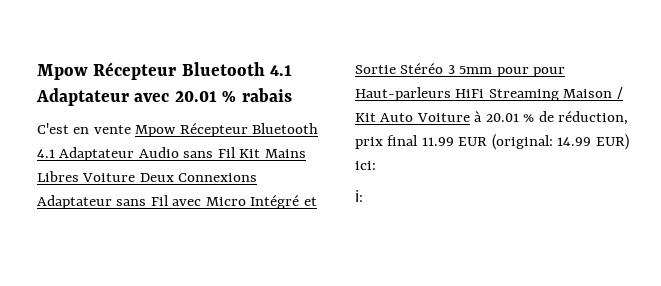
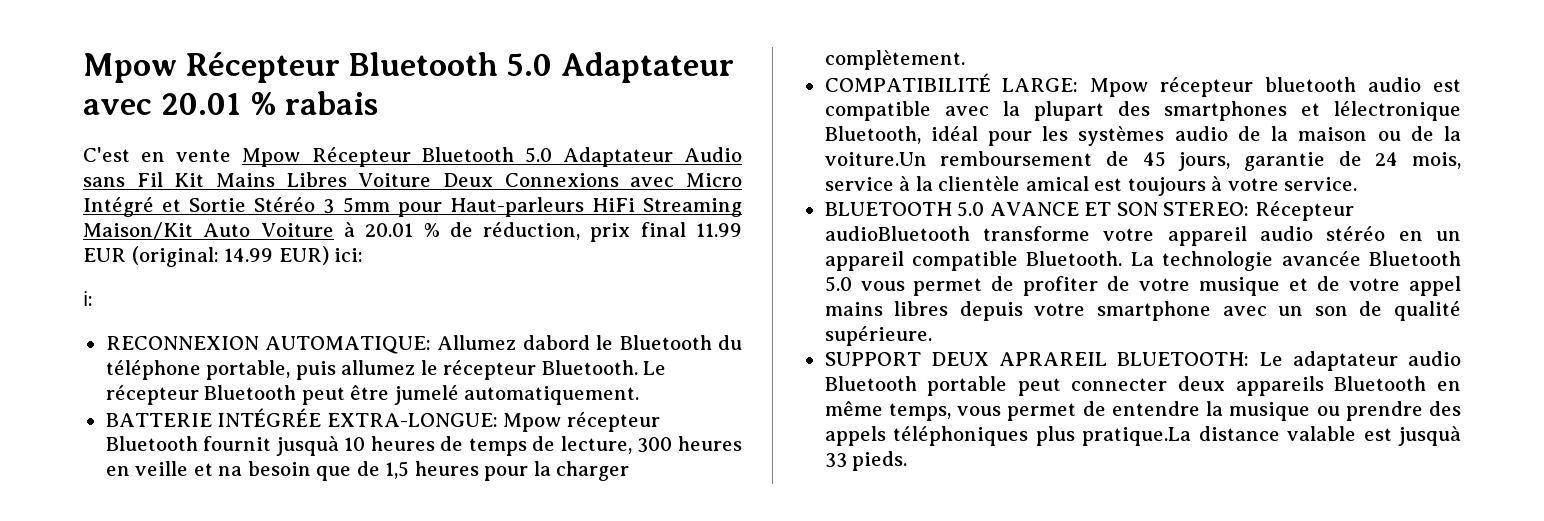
[37,62,293,80] Mpow Récepteur Bluetooth 4.1 -> [83,52,553,83] Mpow Récepteur Bluetooth 5.0
[37,149,55,158] 4.1 -> [524,147,552,163] 5.0
[37,195,169,209] Adaptateur sans Fil -> (619, 180) none
[533,67,566,77] pour -> (442, 209) none
[563,87,623,99] [355,113,376,122] Maison / Kit -> [83,222,193,239] Maison/Kit
(363, 196) none -> [105,335,743,354] [105,360,667,380] [105,385,640,405] [105,408,660,432] [105,436,742,456] [105,461,630,481] [824,50,965,70] [824,73,1461,97] [824,101,1461,121] [824,126,1462,146] [824,151,1461,171] [824,176,1358,196] [824,201,1354,221] [824,226,1461,246] [824,251,1461,271] [824,276,1461,296] [824,301,1461,321] [824,326,932,346] [824,351,1461,371] [824,376,1461,396] [824,401,1461,421] [824,426,1461,446] [824,451,908,471] // RECONNEXION AUTOMATIQUE: Allumez dabord le Bluetooth du téléphone portable, puis allumez le récepteur Bluetooth. Le récepteur Bluetooth peut être jumelé automatiquement. // BATTERIE INTÉGRÉE EXTRA-LONGUE: Mpow récepteur Bluetooth fournit jusquà 10 heures de temps de lecture, 300 heures en veille et na besoin que de 1,5 heures pour la charger complètement. // COMPATIBILITÉ LARGE: Mpow récepteur bluetooth audio est compatible avec la plupart des smartphones et lélectronique Bluetooth, idéal pour les systèmes audio de la maison ou de la voiture.Un remboursement de 45 jours, garantie de 24 mois, service à la clientèle amical est toujours à votre service. // BLUETOOTH 5.0 AVANCE ET SON STEREO: Récepteur audioBluetooth transforme votre appareil audio stéréo en un appareil compatible Bluetooth. La technologie avancée Bluetooth 5.0 vous permet de profiter de votre musique et de votre appel mains libres depuis votre smartphone avec un son de qualité supérieure. // SUPPORT DEUX APRAREIL BLUETOOTH: Le adaptateur audio Bluetooth portable peut connecter deux appareils Bluetooth en même temps, vous permet de entendre la musique ou prendre des appels téléphoniques plus pratique.La distance valable est jusquà 33 pieds.

